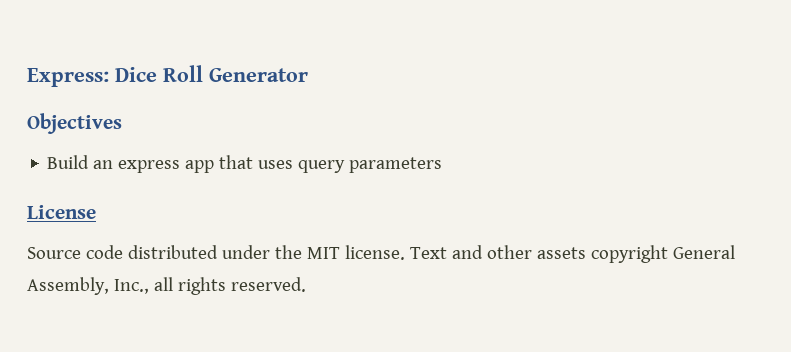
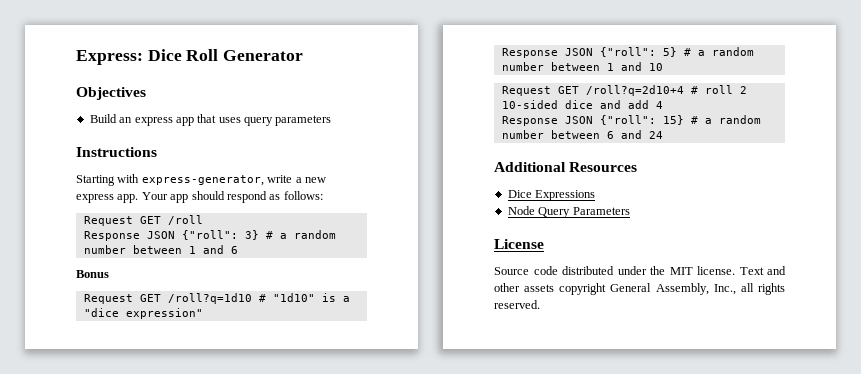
(443, 165) none -> [76,147,157,157] [76,174,326,186] [76,191,323,203] [83,215,203,226] [83,230,336,241] [83,245,238,254] [76,270,109,278] [83,293,350,304] [83,308,203,319] [501,47,754,58] [501,62,663,71] [501,85,747,96] [501,100,663,109] [501,115,761,126] [501,130,663,139] [494,162,638,172] [507,190,596,201] [507,206,630,218] // Instructions // Starting with express-generator, write a new express app. Your app should respond as follows: // Request GET /roll // Response JSON {"roll": 3} # a random number between 1 and 6 // Bonus // Request GET /roll?q=1d10 # "1d10" is a "dice expression" // Response JSON {"roll": 5} # a random number between 1 and 10 // Request GET /roll?q=2d10+4 # roll 2 10-sided dice and add 4 // Response JSON {"roll": 15} # a random number between 6 and 24 // Additional Resources // Dice Expressions // Node Query Parameters

